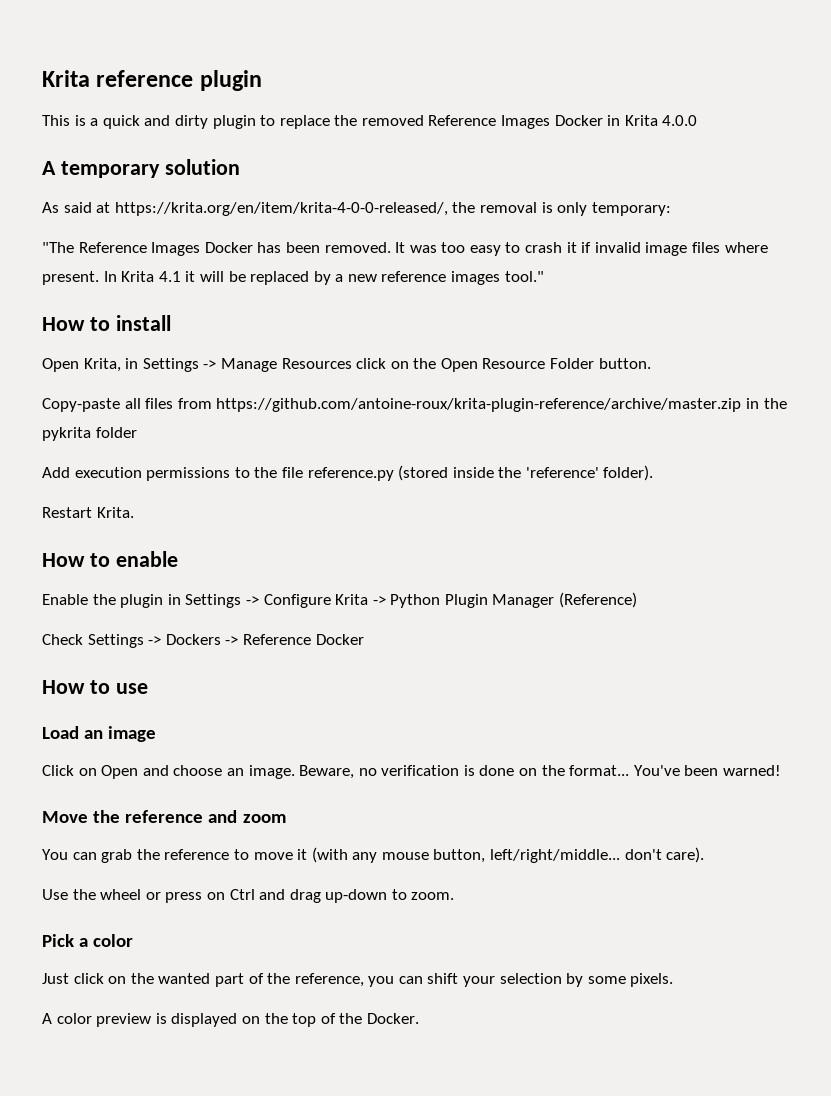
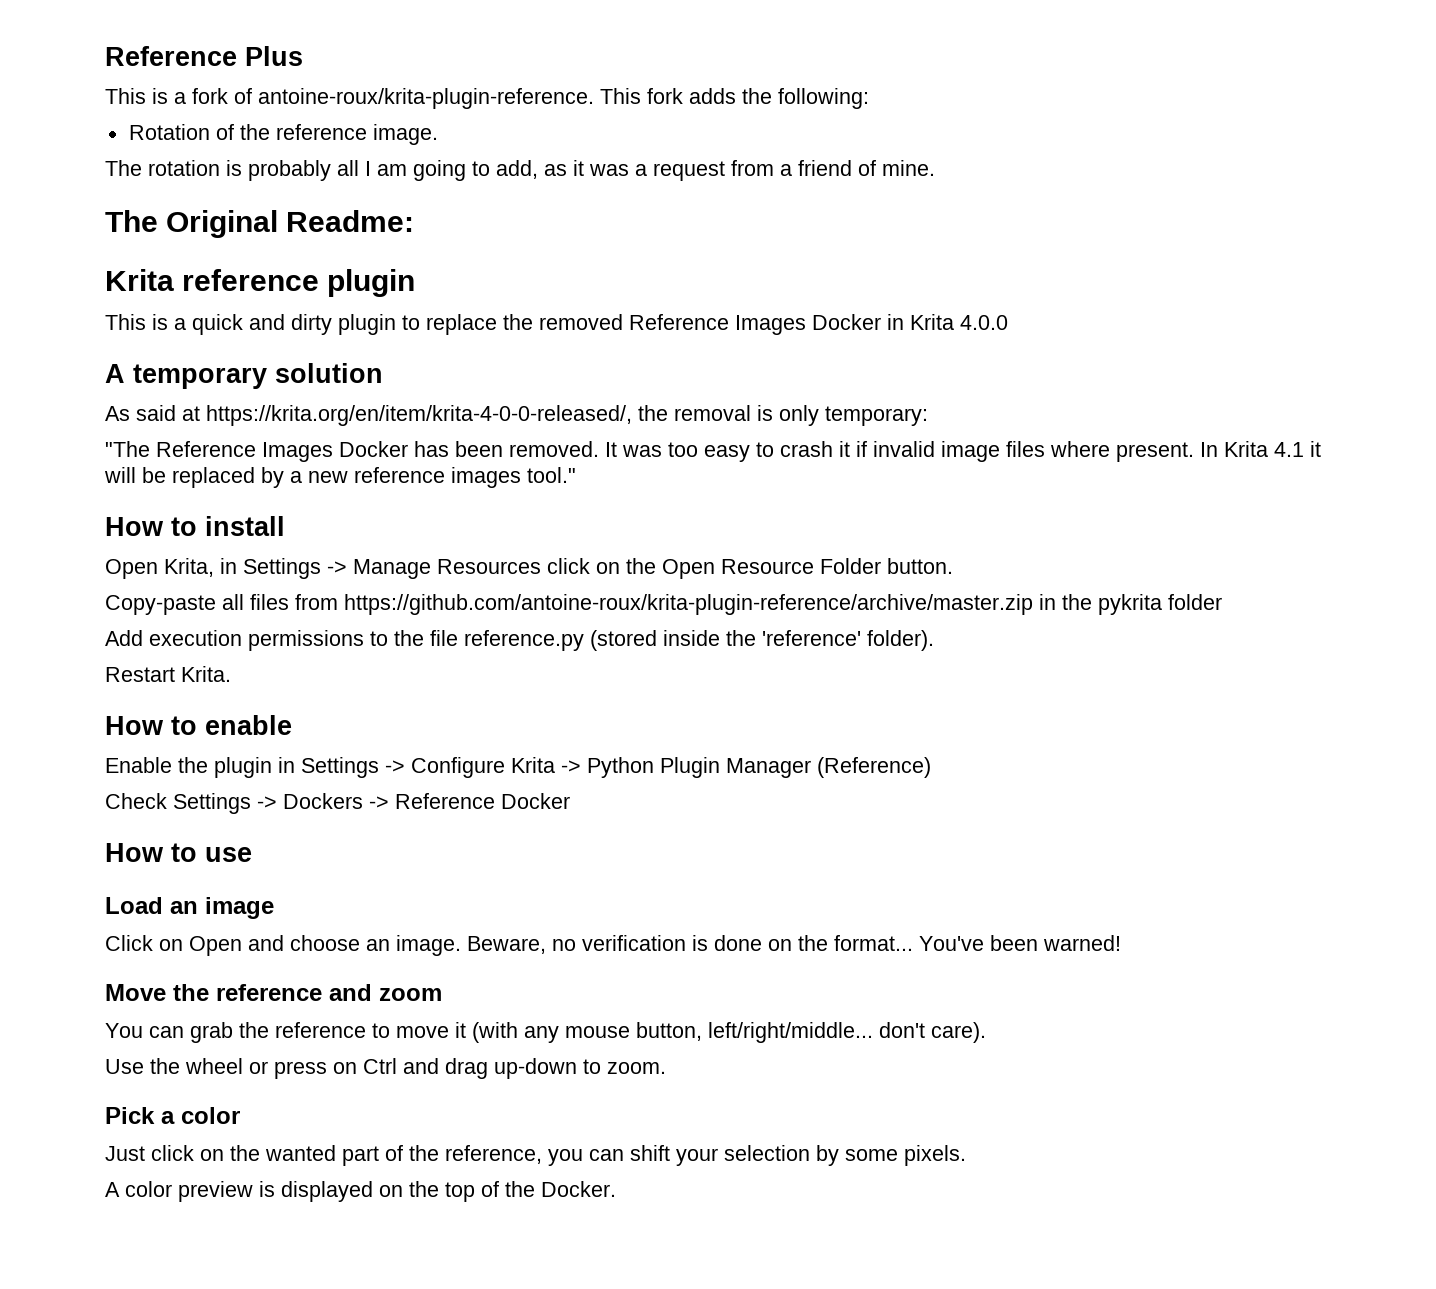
(42, 78) none -> [105,46,303,66] [105,88,869,109] [128,124,438,145] [105,160,935,181] [105,210,415,238] Reference Plus // This is a fork of antoine-roux/krita-plugin-reference. This fork adds the following: // Rotation of the reference image. // The rotation is probably all I am going to add, as it was a request from a friend of mine. // The Original Readme: //

